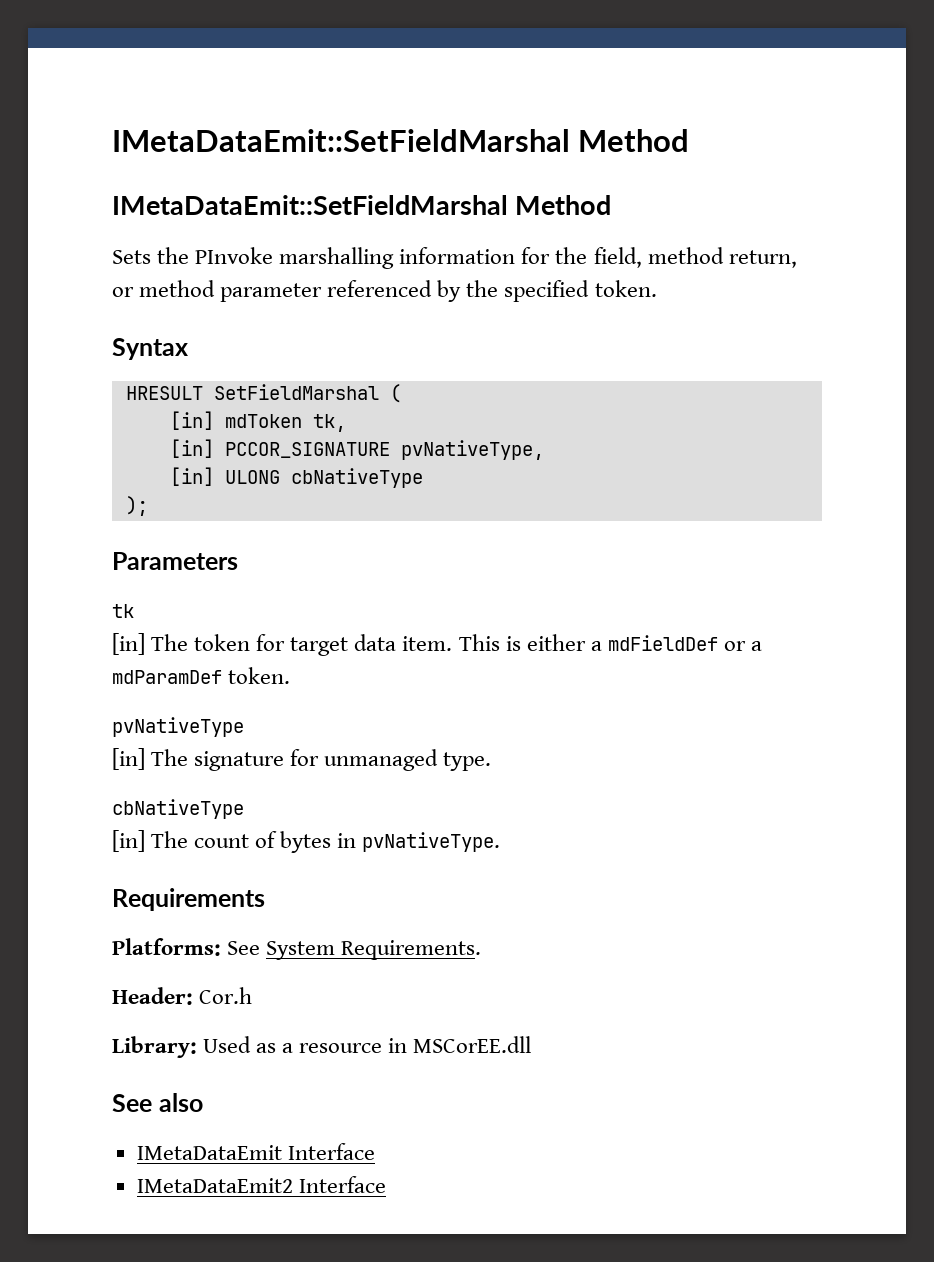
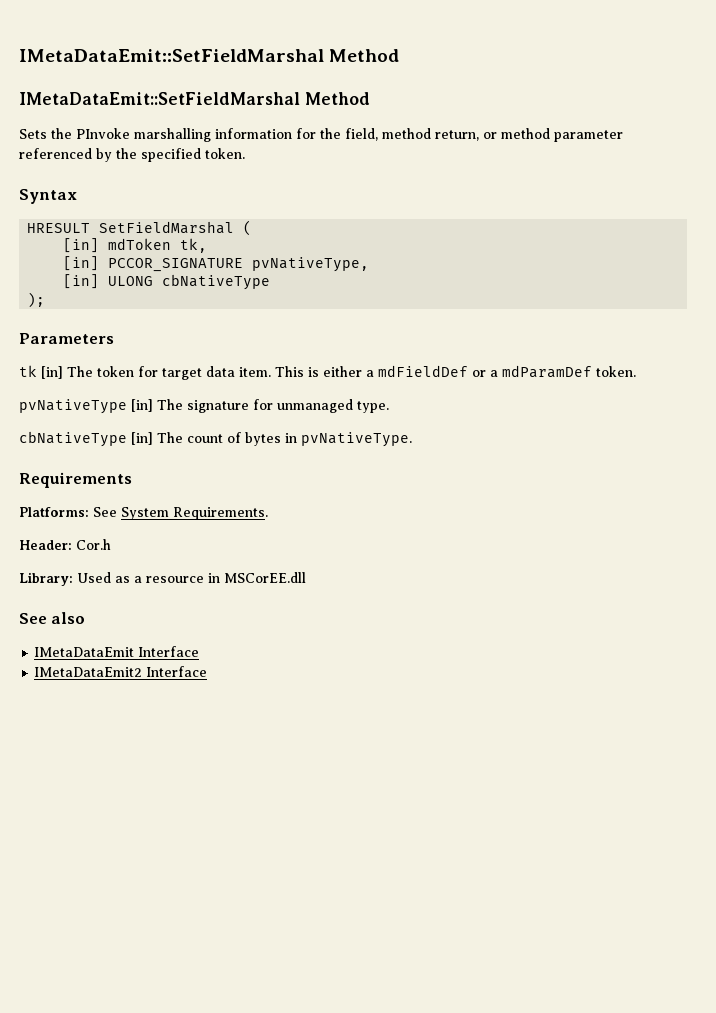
(134, 611) // -> (37, 371) none
(244, 727) // -> (127, 406) none
(244, 809) // -> (127, 439) none

